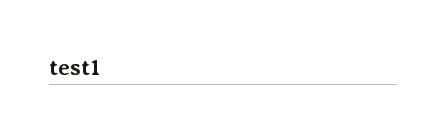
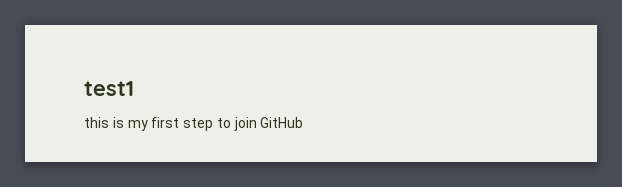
(100, 67) none -> [84,117,304,131] // this is my first step to join GitHub

